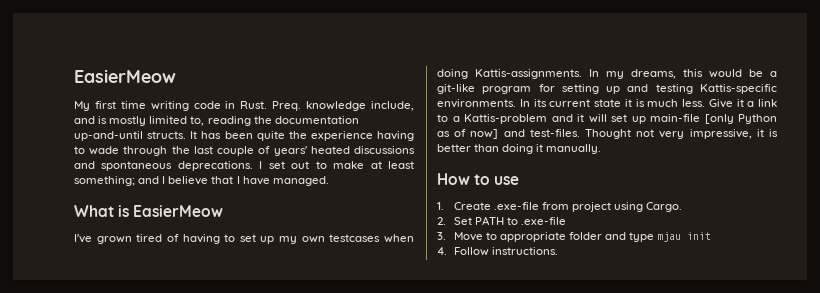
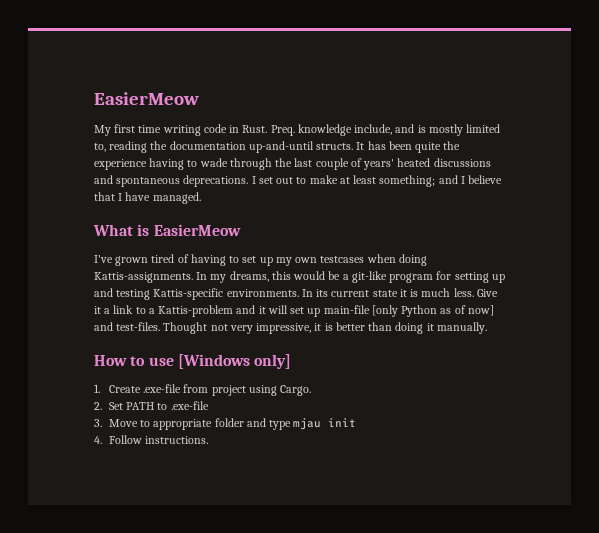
(520, 180) none -> [177,354,292,369] [Windows only]

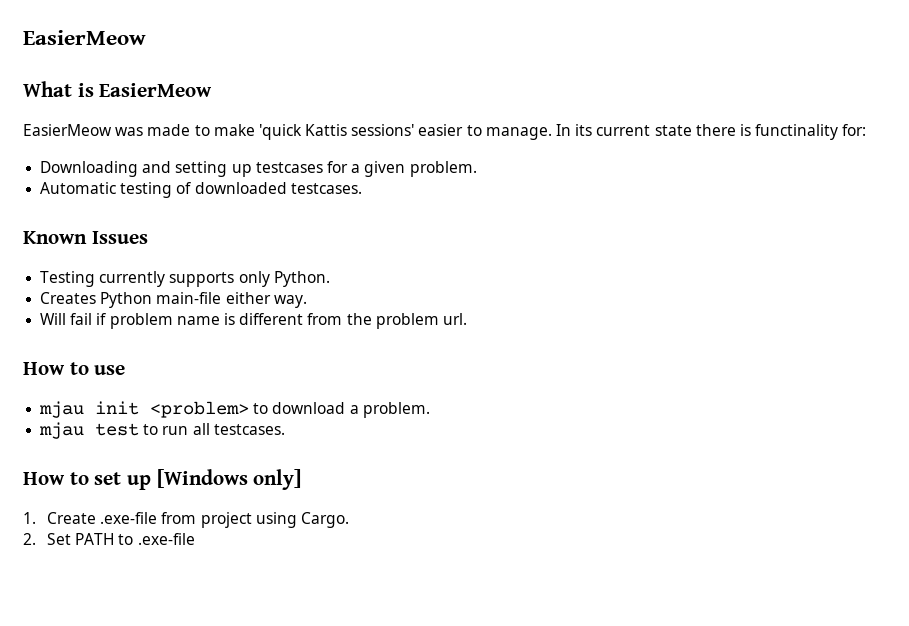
[94,92,199,105] [94,124,501,136] [94,141,461,153] [94,158,491,170] [94,175,503,187] [94,192,201,204] [93,224,241,236] [94,254,427,266] [94,271,505,283] [94,288,498,300] [94,305,494,317] [94,322,487,334] [94,355,174,366] EasierMeow // My first time writing code in Rust. Preq. knowledge include, and is mostly limited to, reading the documentation up-and-until structs. It has been quite the experience having to wade through the last couple of years' heated discussions and spontaneous deprecations. I set out to make at least something; and I believe that I have managed. // What is EasierMeow // I've grown tired of having to set up my own testcases when doing Kattis-assignments. In my dreams, this would be a git-like program for setting up and testing Kattis-specific environments. In its current state it is much less. Give it a link to a Kattis-problem and it will set up main-file [only Python as of now] and test-files. Thought not very impressive, it is better than doing it manually. // How to use -> [23,30,146,45] [23,81,213,97] [23,124,867,140] [40,161,477,177] [40,182,362,198] [23,231,148,244] [40,271,330,287] [40,292,307,308] [40,313,467,329] [23,362,126,375] [39,401,430,418] [39,422,285,439] [23,472,152,490] EasierMeow // What is EasierMeow // EasierMeow was made to make 'quick Kattis sessions' easier to manage. In its current state there is functinality for: // Downloading and setting up testcases for a given problem. // Automatic testing of downloaded testcases. // Known Issues // Testing currently supports only Python. // Creates Python main-file either way. // Will fail if problem name is different from the problem url. // How to use // mjau init <problem> to download a problem. // mjau test to run all testcases. // How to set up
[94,418,357,430] [94,435,209,444] // 3. Move to appropriate folder and type mjau init // 4. Follow instructions. -> (195, 539) none

